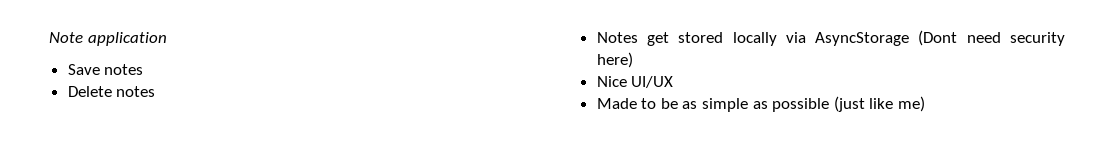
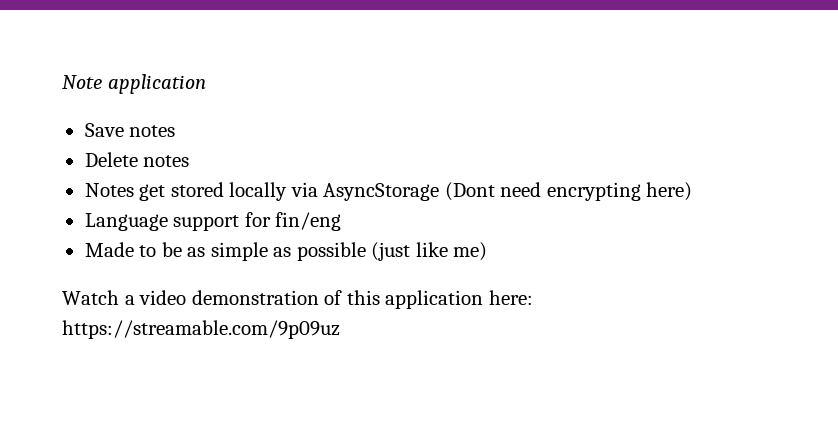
[1010,32,1065,46] security -> [546,182,641,201] encrypting
[596,76,674,88] Nice UI/UX -> [84,212,342,231] Language support for fin/eng
(926, 104) none -> [62,290,533,309] [62,320,340,339] // Watch a video demonstration of this application here: https://streamable.com/9p09uz

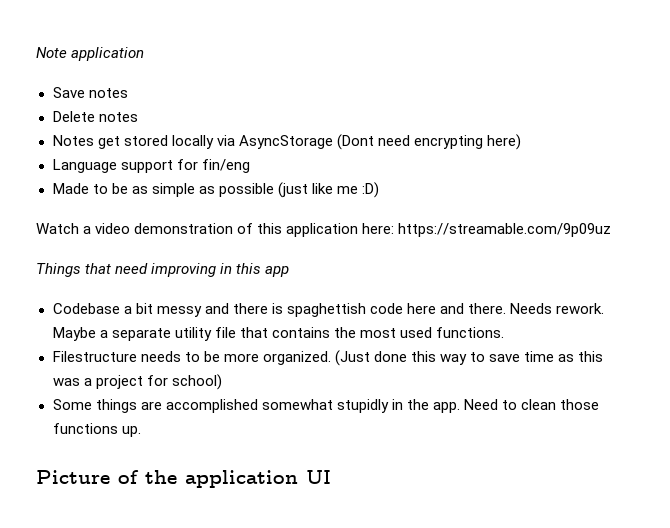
[453,242,488,261] me) -> [336,182,380,198] me :D)
(340, 329) none -> [36,263,290,277] [52,303,605,317] [52,327,505,341] [52,350,604,366] [52,374,222,390] [52,399,600,413] [52,423,141,437] [36,470,331,488] // Things that need improving in this app // Codebase a bit messy and there is spaghettish code here and there. Needs rework. Maybe a separate utility file that contains the most used functions. // Filestructure needs to be more organized. (Just done this way to save time as this was a project for school) // Some things are accomplished somewhat stupidly in the app. Need to clean those functions up. // Picture of the application UI

